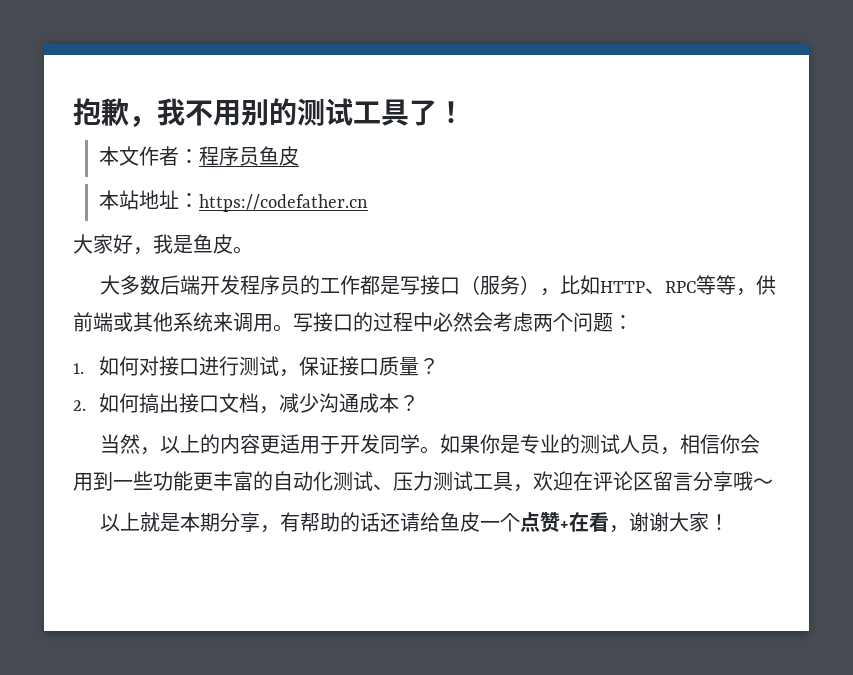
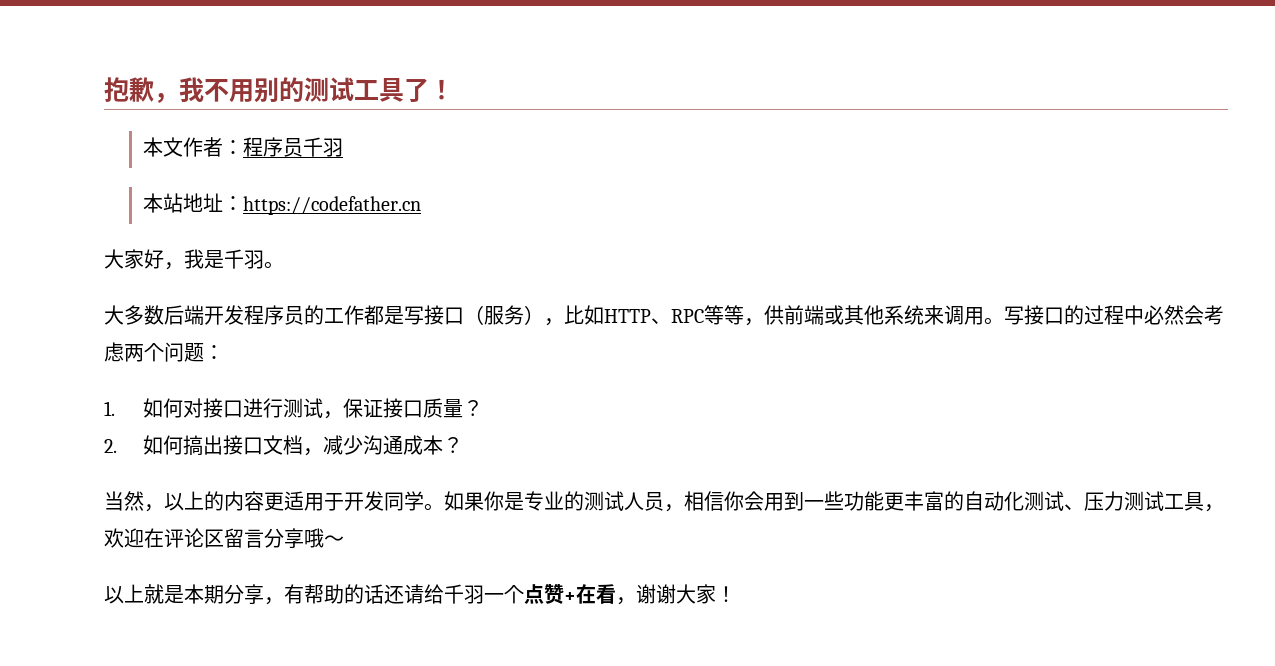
[258,146,299,166] 鱼皮 -> [303,137,344,157] 千羽
[193,234,233,254] 鱼皮 -> [224,249,264,269] 千羽
[440,512,481,532] 鱼皮 -> [444,584,484,604] 千羽

